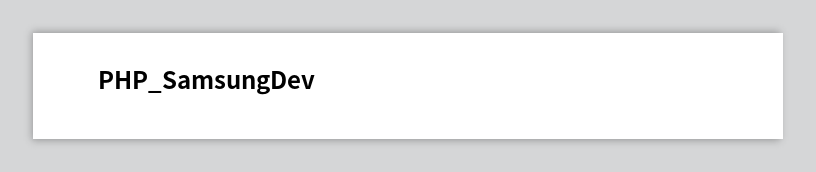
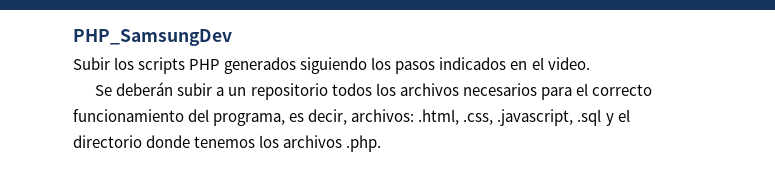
(315, 83) none -> [73,57,590,74] [95,82,652,100] [73,109,630,126] [73,135,382,152] // Subir los scripts PHP generados siguiendo los pasos indicados en el video. // Se deberán subir a un repositorio todos los archivos necesarios para el correcto funcionamiento del programa, es decir, archivos: .html, .css, .javascript, .sql y el directorio donde tenemos los archivos .php.

